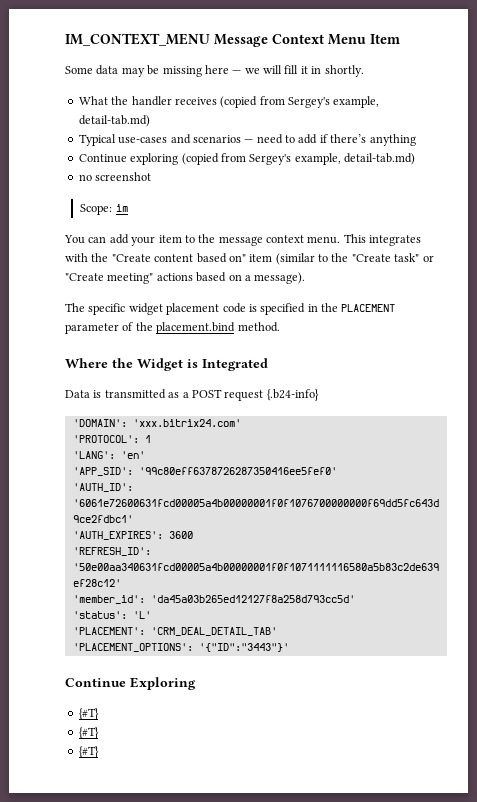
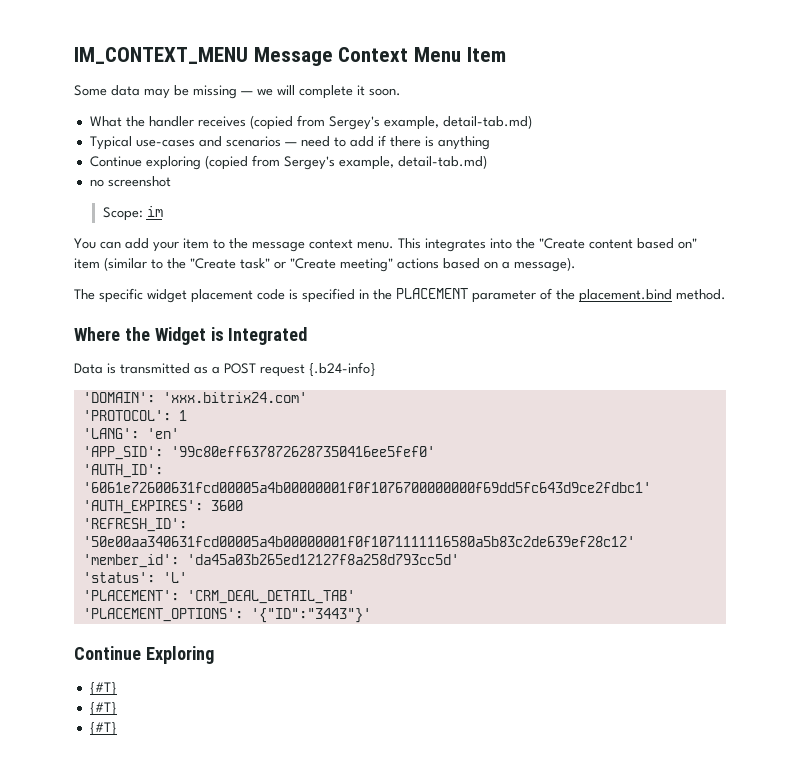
[204,65,229,74] here -> (237, 92) none
[284,65,364,77] fill it in shortly. -> [299,85,401,99] complete it soon.
[330,134,367,143] there’s -> [389,136,434,147] there is
[65,253,88,262] with -> [490,238,512,249] into

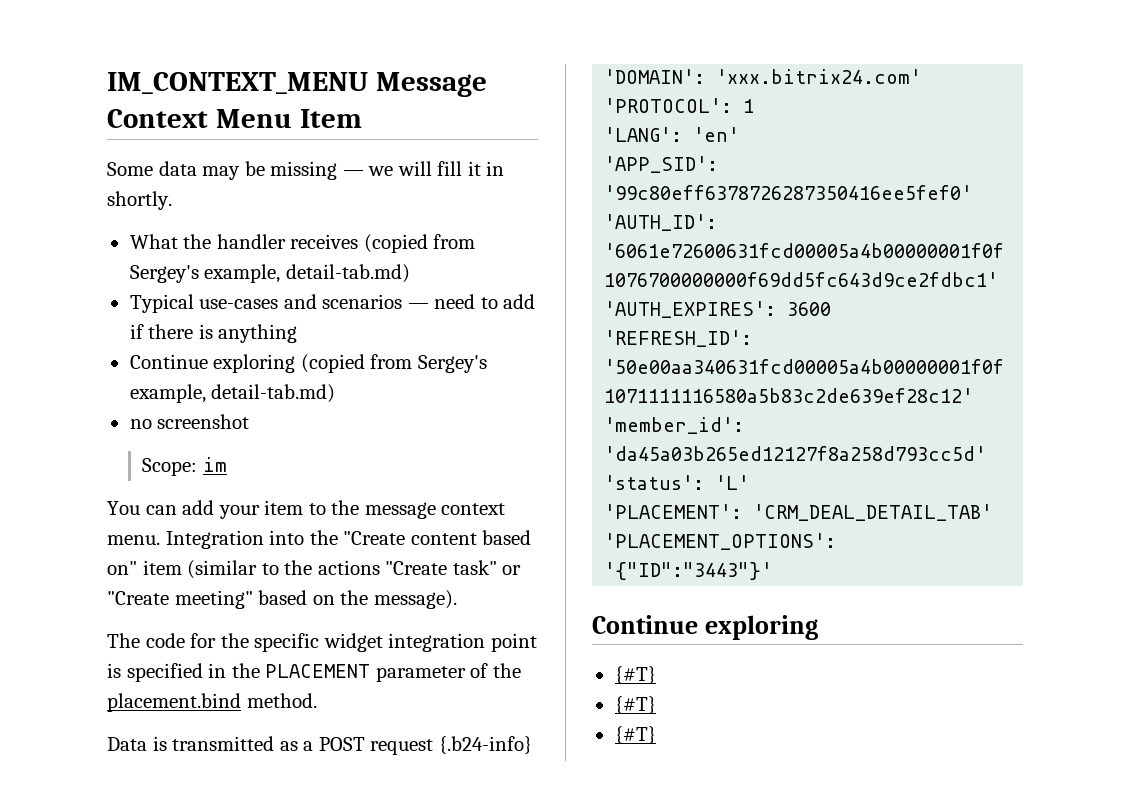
[299,85,401,99] complete it soon. -> [437,161,505,176] [107,191,172,210] fill it in shortly.
[398,238,486,252] This integrates -> [165,530,264,549] Integration
(186, 263) none -> [317,560,380,575] actions
[397,258,439,269] actions -> (253, 599) none
[502,261,510,269] a -> [340,590,369,605] the
[99,288,285,303] specific widget placement code -> [145,633,537,652] code for the specific widget integration point
[74,327,308,345] // Where the Widget is Integrated -> (317, 700) none
[145,646,214,664] Exploring -> [704,615,818,640] exploring

